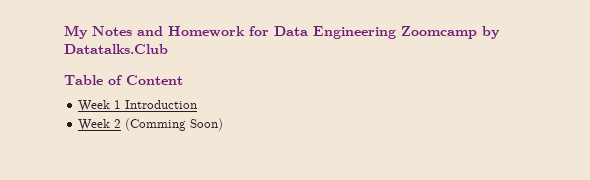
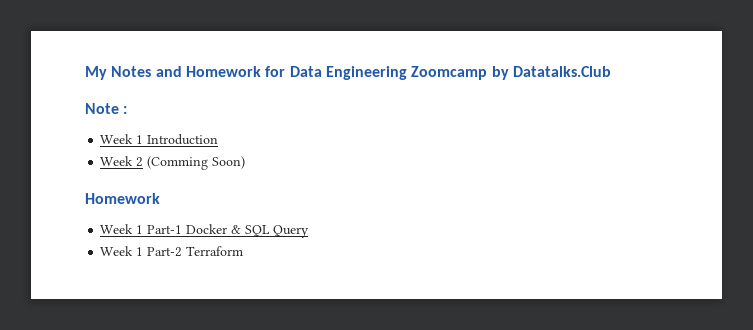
[64,75,183,85] Table of Content -> [85,103,128,114] Note :
(224, 124) none -> [85,193,160,204] [100,224,310,238] [100,246,244,257] // Homework // Week 1 Part-1 Docker & SQL Query // Week 1 Part-2 Terraform

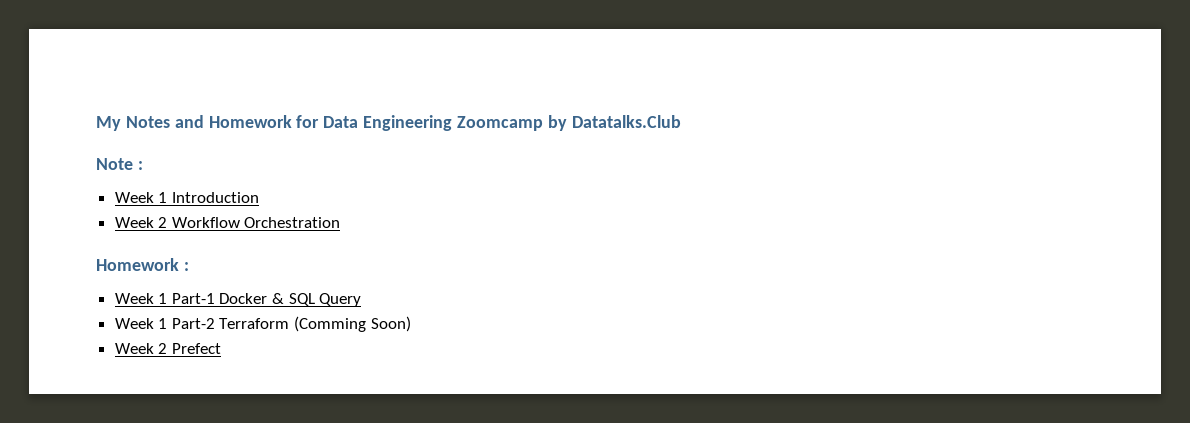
[147,156,246,170] [85,193,160,204] (Comming Soon) // Homework -> [171,217,341,228] [96,258,189,271] Workflow Orchestration // Homework :
(244, 251) none -> [294,316,411,332] [114,343,221,354] (Comming Soon) // Week 2 Prefect

